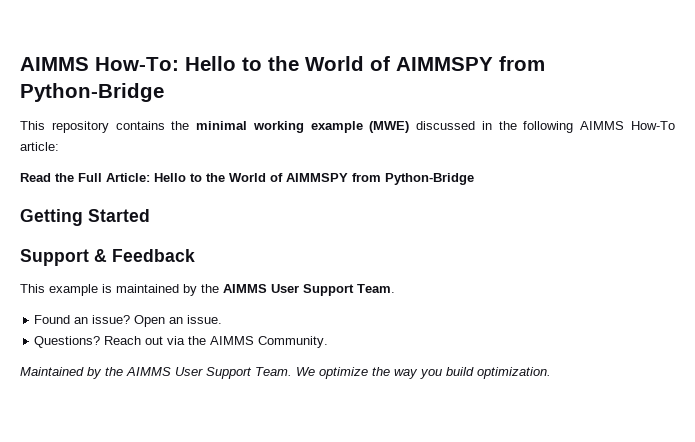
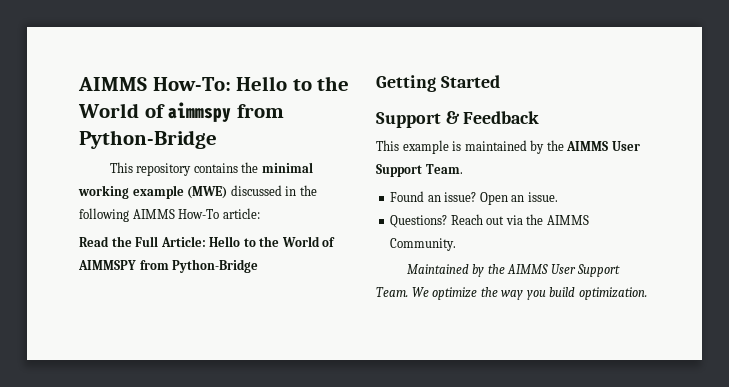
[396,57,493,71] AIMMSPY -> [168,102,232,122] aimmspy

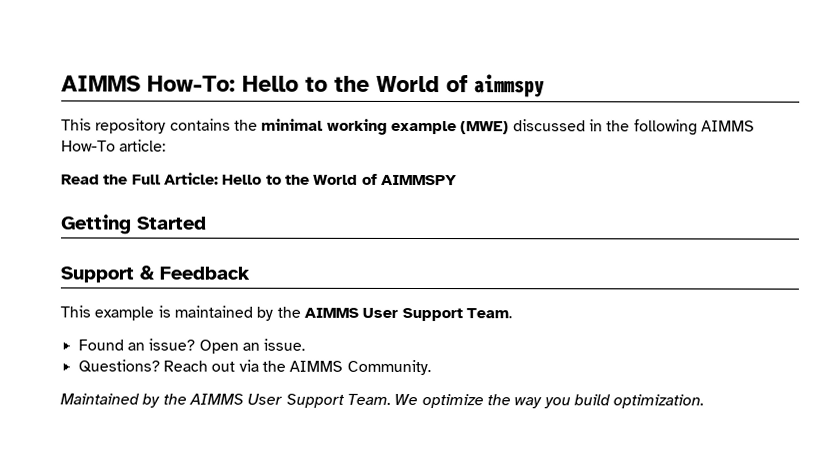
[236,104,284,118] [79,130,217,149] from Python-Bridge -> (545, 86) none
[139,259,259,273] from Python-Bridge -> (457, 180) none

